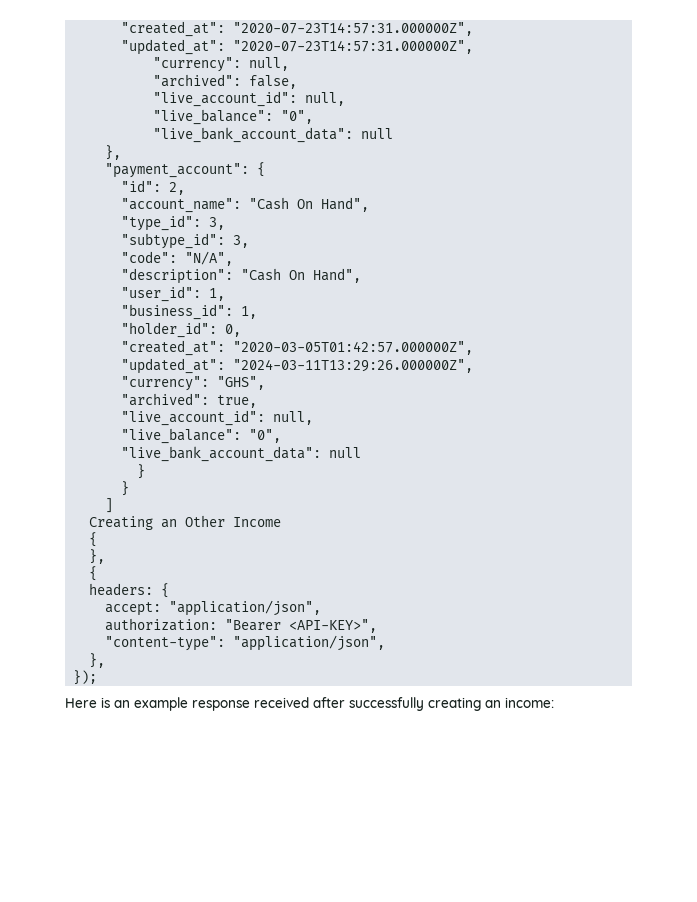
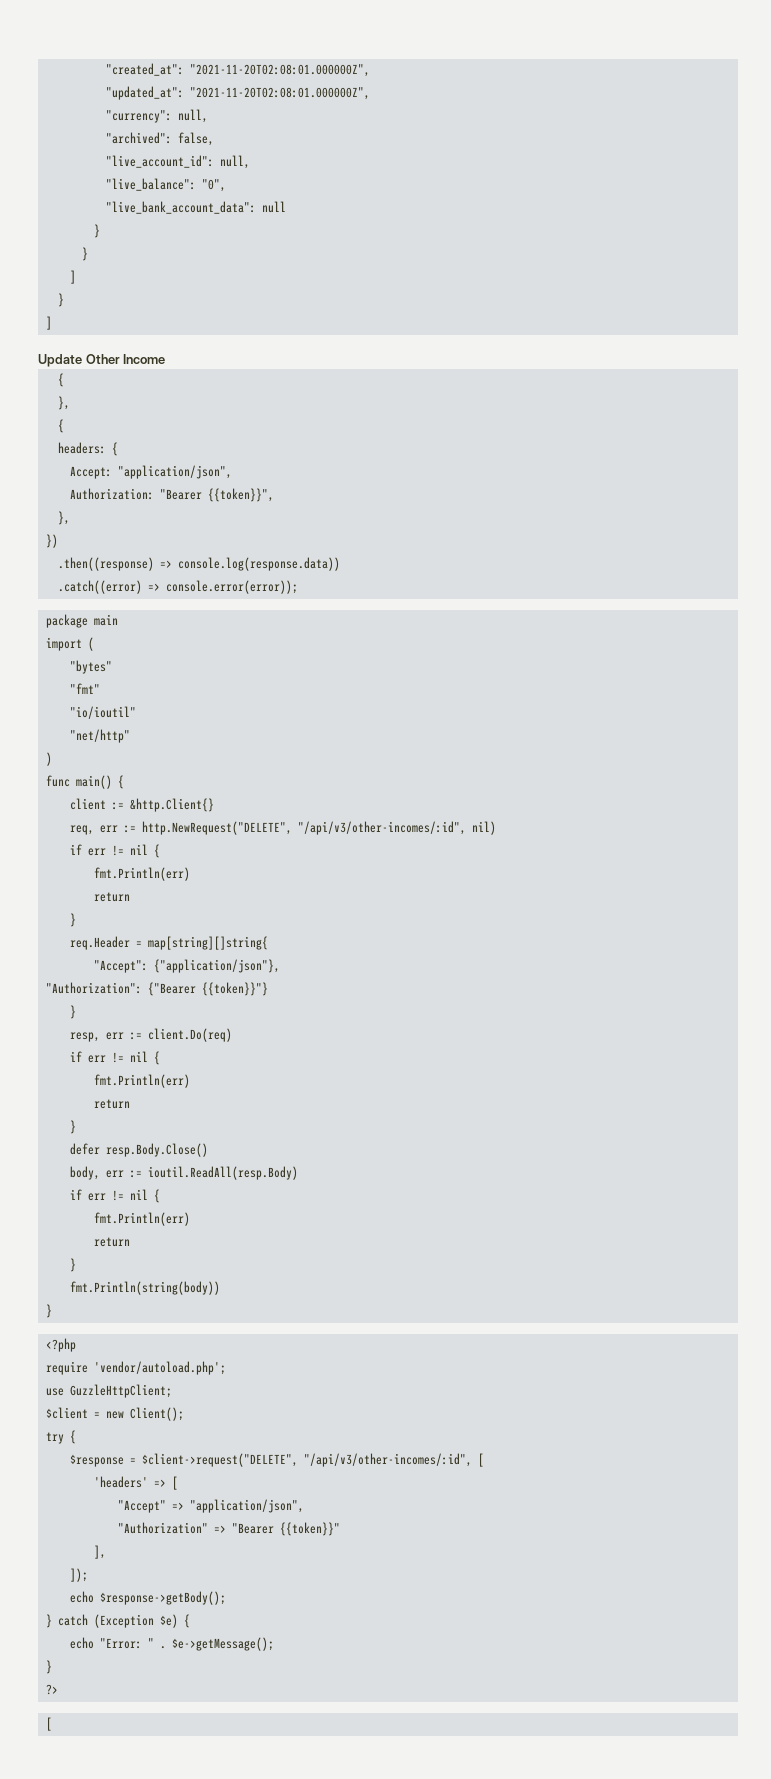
[121,21,474,37] [121,39,474,55] "created_at": "2020-07-23T14:57:31.000000Z", // "updated_at": "2020-07-23T14:57:31.000000Z", -> [105,63,370,77] [105,86,370,100] "created_at": "2021-11-20T02:08:01.000000Z", // "updated_at": "2021-11-20T02:08:01.000000Z",
[105,145,122,160] [105,162,266,178] [121,180,186,195] [121,197,370,213] [121,215,226,231] [121,233,250,249] [121,251,234,266] [121,268,362,284] [121,286,226,302] [121,304,258,320] [121,322,242,338] [121,340,474,356] [121,358,474,374] [121,376,266,391] [121,393,258,408] [121,410,314,426] [121,428,282,444] [121,446,362,462] // }, // "payment_account": { // "id": 2, // "account_name": "Cash On Hand", // "type_id": 3, // "subtype_id": 3, // "code": "N/A", // "description": "Cash On Hand", // "user_id": 1, // "business_id": 1, // "holder_id": 0, // "created_at": "2020-03-05T01:42:57.000000Z", // "updated_at": "2024-03-11T13:29:26.000000Z", // "currency": "GHS", // "archived": true, // "live_account_id": null, // "live_balance": "0", // "live_bank_account_data": null -> (286, 207) none
[89,516,178,530] Creating an -> [57,293,64,307] [45,316,52,330] [38,354,82,367] } // ] // Update
[105,600,322,616] [105,618,378,633] [105,635,386,651] [89,653,106,668] [73,670,98,685] [65,697,554,711] accept: "application/json", // authorization: "Bearer <API-KEY>", // "content-type": "application/json", // }, // }); // Here is an example response received after successfully creating an income: -> [69,465,232,479] [69,488,274,502] [57,511,70,525] [45,534,58,548] [57,557,340,571] [57,580,298,594] [45,614,118,628] [45,637,94,651] [69,660,112,674] [69,683,100,694] [69,706,136,719] [69,729,130,743] [45,752,52,766] [45,775,124,789] [69,798,214,812] [69,821,496,835] [69,844,160,858] [93,867,190,881] [93,892,130,902] [69,913,76,927] [69,936,268,950] [93,959,280,973] [45,982,268,996] [69,1005,76,1019] [69,1028,232,1042] [69,1051,160,1065] [93,1074,190,1088] [93,1099,130,1109] [69,1120,76,1134] [69,1143,208,1157] [69,1166,298,1180] [69,1189,160,1203] [93,1212,190,1226] [93,1237,130,1247] [69,1258,76,1272] [69,1281,220,1295] [45,1304,52,1318] [45,1338,76,1352] [45,1361,226,1375] [45,1384,172,1398] [45,1407,184,1421] [45,1430,76,1444] [69,1453,484,1467] [93,1476,178,1490] [117,1499,304,1513] [117,1522,340,1536] [93,1545,106,1559] [69,1568,88,1582] [69,1591,226,1605] [45,1614,190,1628] [69,1637,274,1651] [45,1660,52,1674] [45,1684,58,1695] [45,1717,52,1731] Accept: "application/json", // Authorization: "Bearer {{token}}", // }, // }) // .then((response) => console.log(response.data)) // .catch((error) => console.error(error)); // package main // import ( // "bytes" // "fmt" // "io/ioutil" // "net/http" // ) // func main() { // client := &http.Client{} // req, err := http.NewRequest("DELETE", "/api/v3/other-incomes/:id", nil) // if err != nil { // fmt.Println(err) // return // } // req.Header = map[string][]string{ // "Accept": {"application/json"}, // "Authorization": {"Bearer {{token}}"} // } // resp, err := client.Do(req) // if err != nil { // fmt.Println(err) // return // } // defer resp.Body.Close() // body, err := ioutil.ReadAll(resp.Body) // if err != nil { // fmt.Println(err) // return // } // fmt.Println(string(body)) // } // <?php // require 'vendor/autoload.php'; // use GuzzleHttpClient; // $client = new Client(); // try { // $response = $client->request("DELETE", "/api/v3/other-incomes/:id", [ // 'headers' => [ // "Accept" => "application/json", // "Authorization" => "Bearer {{token}}" // ], // ]); // echo $response->getBody(); // } catch (Exception $e) { // echo "Error: " . $e->getMessage(); // } // ?> // [

